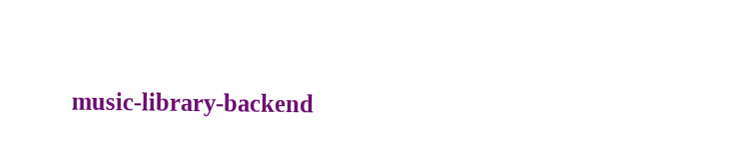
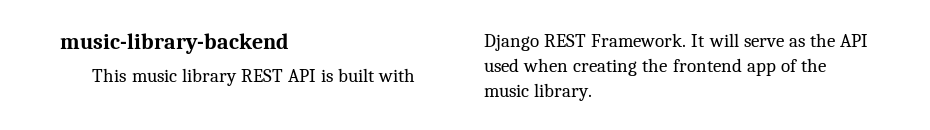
(314, 104) none -> [92,68,416,86] [484,33,869,51] [484,58,826,76] [484,83,593,101] // This music library REST API is built with Django REST Framework. It will serve as the API used when creating the frontend app of the music library.

